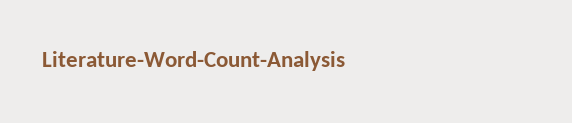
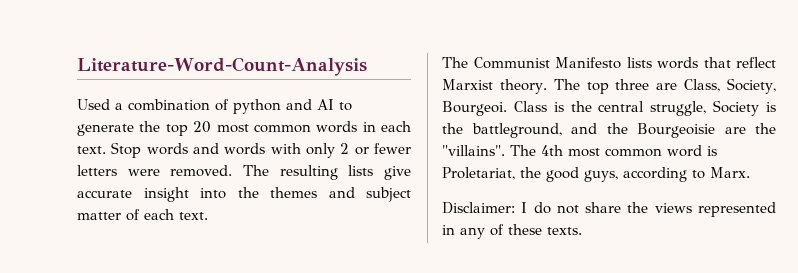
(345, 61) none -> [77,99,352,114] [77,121,411,136] [77,142,411,158] [77,165,411,180] [77,187,411,202] [77,209,208,221] [442,57,776,69] [442,78,777,94] [442,100,776,116] [442,123,776,138] [442,145,717,157] [442,167,750,182] [442,202,776,217] [442,224,582,239] // Used a combination of python and AI to generate the top 20 most common words in each text. Stop words and words with only 2 or fewer letters were removed. The resulting lists give accurate insight into the themes and subject matter of each text. // The Communist Manifesto lists words that reflect Marxist theory. The top three are Class, Society, Bourgeoi. Class is the central struggle, Society is the battleground, and the Bourgeoisie are the "villains". The 4th most common word is Proletariat, the good guys, according to Marx. // Disclaimer: I do not share the views represented in any of these texts.

